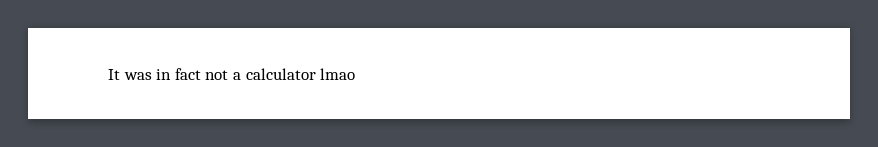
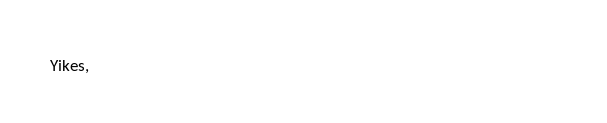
[108,68,356,80] It was in fact not a calculator lmao -> [50,60,89,74] Yikes,

